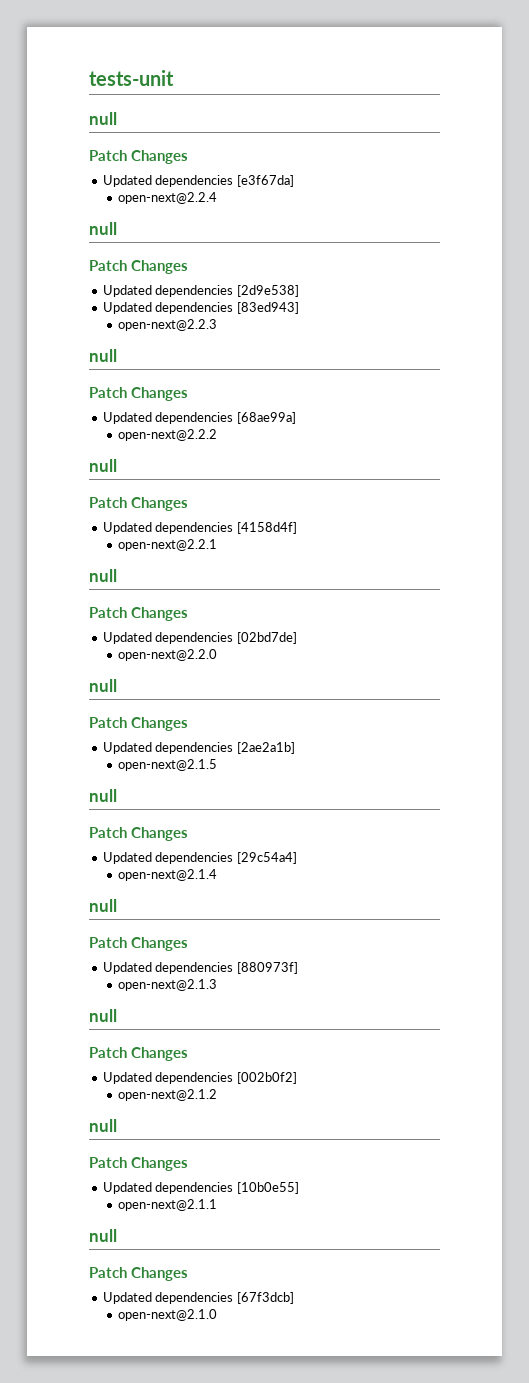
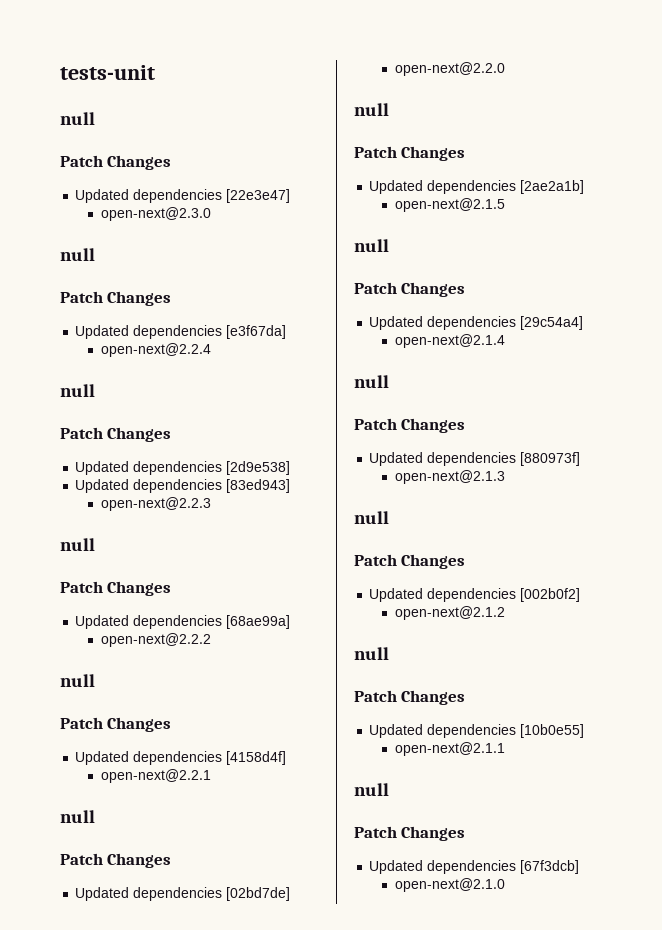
(188, 157) none -> [75,189,291,203] [100,207,211,221] [60,248,95,261] [60,291,172,306] // Updated dependencies [22e3e47] // open-next@2.3.0 // null // Patch Changes

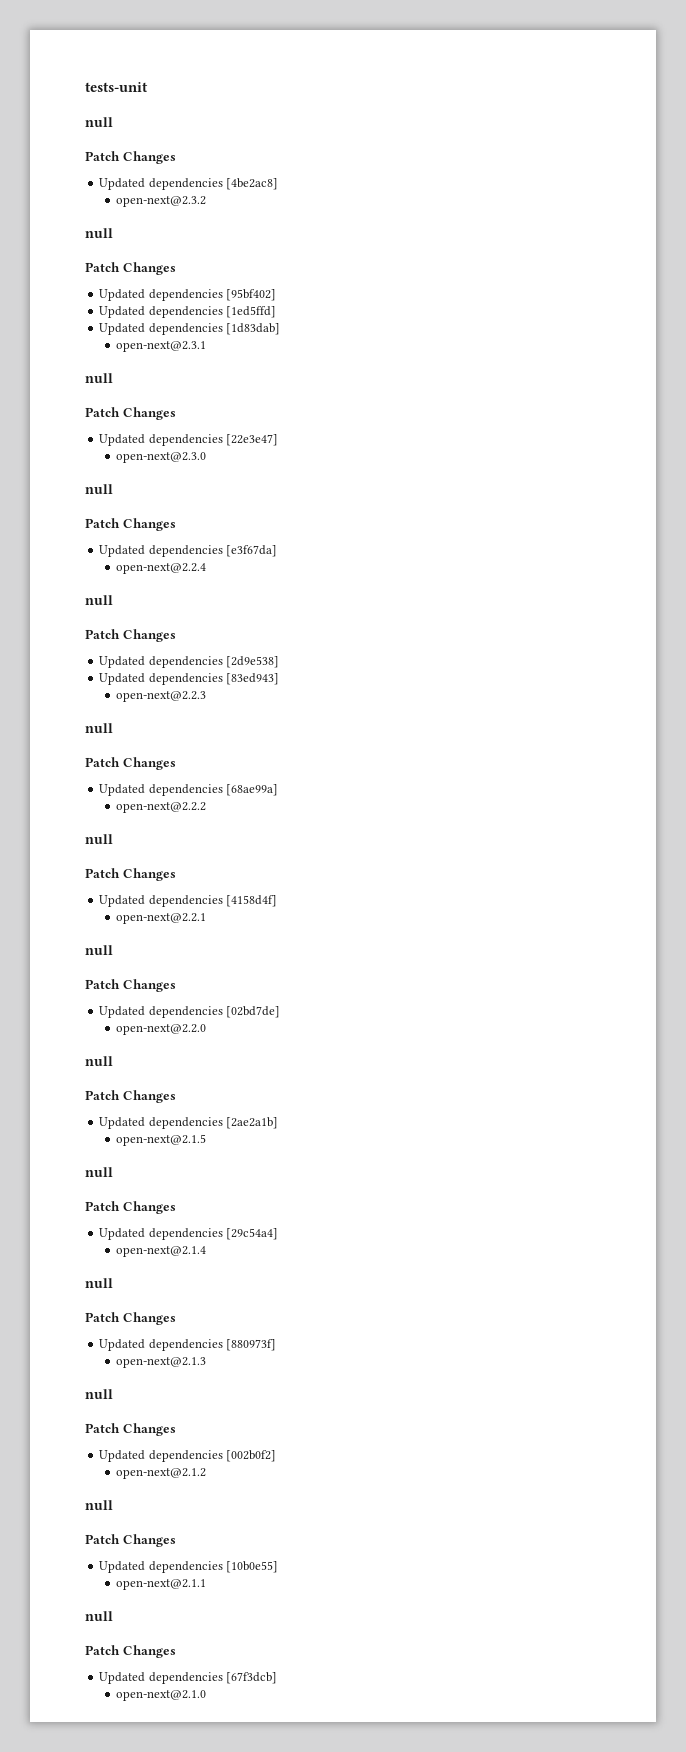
(172, 162) none -> [99,178,279,190] [116,196,207,207] [85,228,113,238] [85,262,176,275] [99,289,277,301] [99,306,277,318] [99,323,281,335] [116,341,207,352] [85,373,113,383] [85,407,176,420] // Updated dependencies [4be2ac8] // open-next@2.3.2 // null // Patch Changes // Updated dependencies [95bf402] // Updated dependencies [1ed5ffd] // Updated dependencies [1d83dab] // open-next@2.3.1 // null // Patch Changes

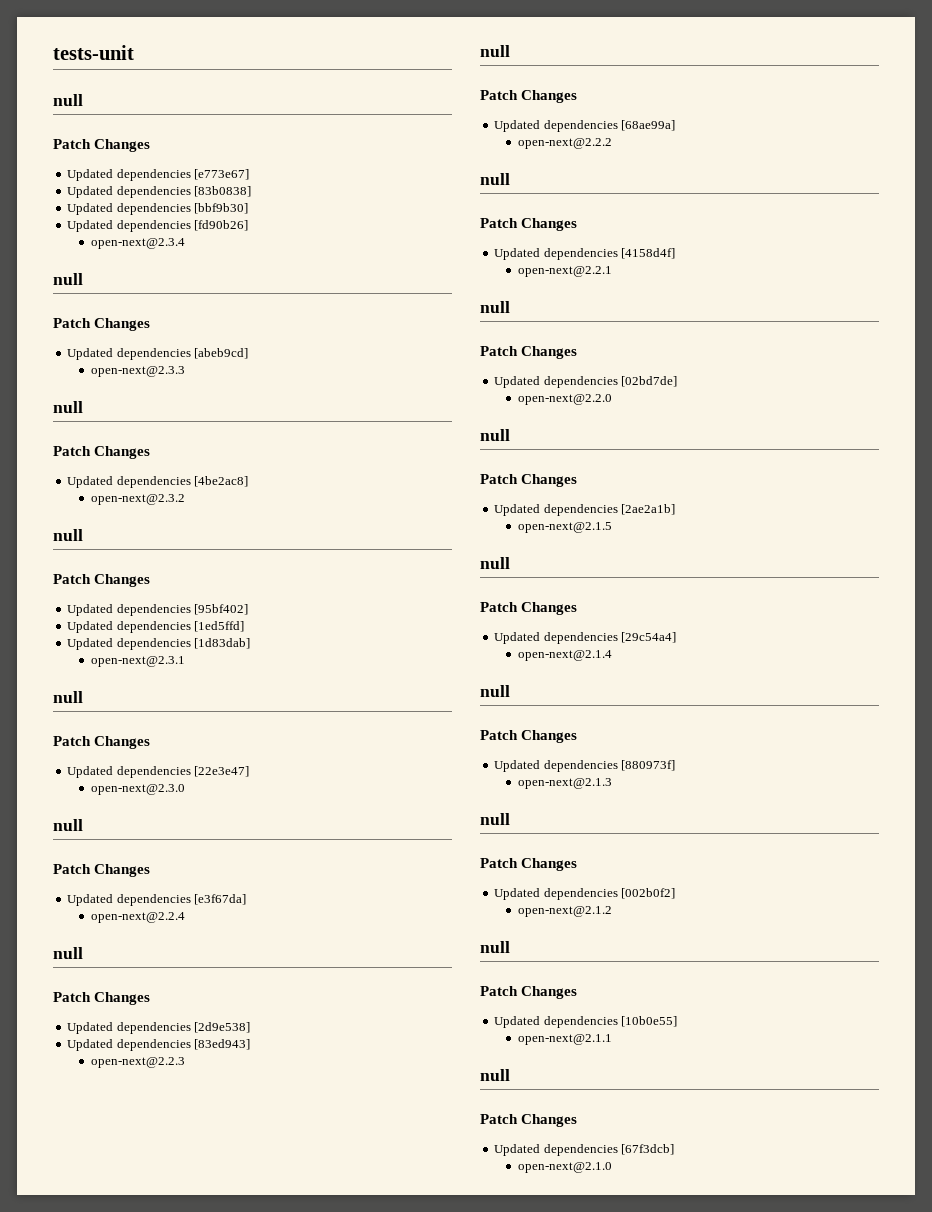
(176, 157) none -> [67,169,250,181] [67,186,252,198] [67,203,249,215] [67,220,249,232] [90,238,185,249] [53,273,83,285] [53,318,151,331] [67,348,249,360] [90,366,185,377] [53,401,83,413] [53,446,151,459] // Updated dependencies [e773e67] // Updated dependencies [83b0838] // Updated dependencies [bbf9b30] // Updated dependencies [fd90b26] // open-next@2.3.4 // null // Patch Changes // Updated dependencies [abeb9cd] // open-next@2.3.3 // null // Patch Changes

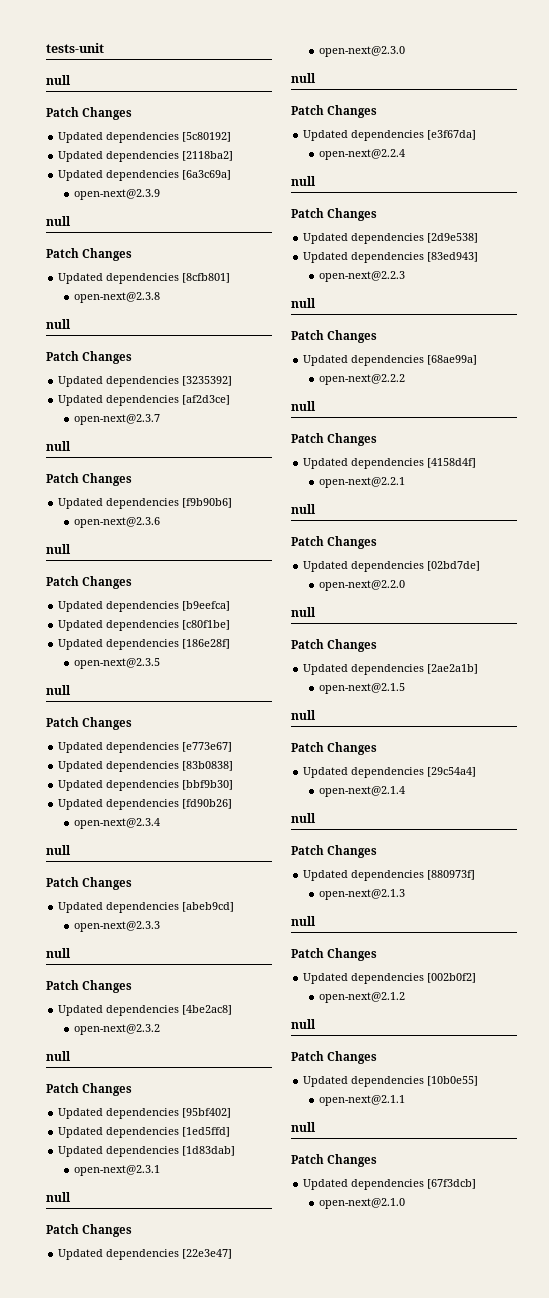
(151, 145) none -> [58,132,232,143] [58,151,234,162] [58,170,232,181] [73,189,160,200] [46,216,71,226] [46,248,133,261] [58,273,231,284] [73,292,160,303] [46,319,71,329] [46,351,133,364] [58,376,233,387] [58,395,231,406] [73,414,160,425] [46,441,71,451] [46,473,133,486] [58,498,233,509] [73,517,160,528] [46,544,71,554] [46,576,133,589] [58,601,231,612] [58,620,231,631] [58,639,231,650] [73,658,160,669] [46,685,71,695] [46,717,133,730] // Updated dependencies [5c80192] // Updated dependencies [2118ba2] // Updated dependencies [6a3c69a] // open-next@2.3.9 // null // Patch Changes // Updated dependencies [8cfb801] // open-next@2.3.8 // null // Patch Changes // Updated dependencies [3235392] // Updated dependencies [af2d3ce] // open-next@2.3.7 // null // Patch Changes // Updated dependencies [f9b90b6] // open-next@2.3.6 // null // Patch Changes // Updated dependencies [b9eefca] // Updated dependencies [c80f1be] // Updated dependencies [186e28f] // open-next@2.3.5 // null // Patch Changes

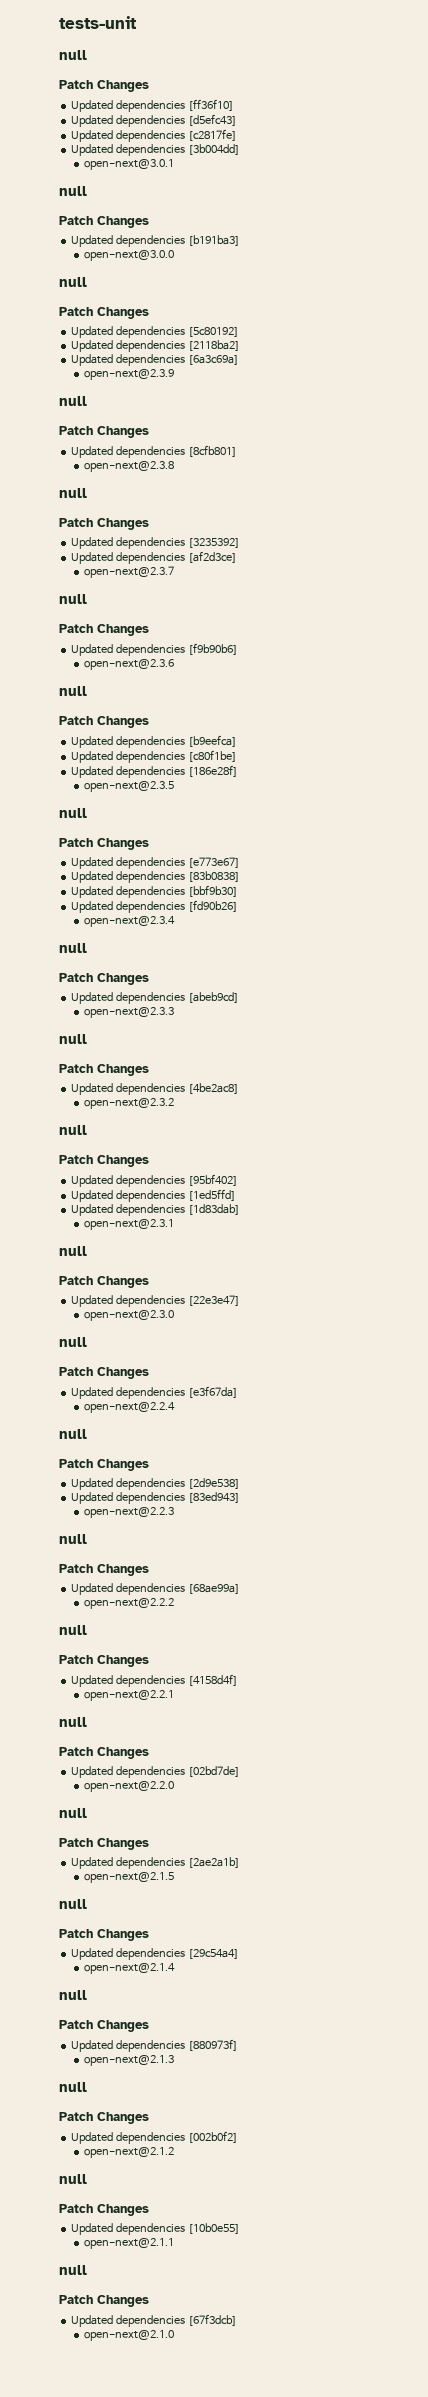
(133, 113) none -> [71,99,235,112] [71,114,238,127] [71,129,238,142] [71,144,241,156] [83,159,174,170] [59,186,87,196] [59,216,149,228] [71,235,241,247] [83,250,174,261] [59,277,87,287] [59,307,149,319] // Updated dependencies [ff36f10] // Updated dependencies [d5efc43] // Updated dependencies [c2817fe] // Updated dependencies [3b004dd] // open-next@3.0.1 // null // Patch Changes // Updated dependencies [b191ba3] // open-next@3.0.0 // null // Patch Changes

